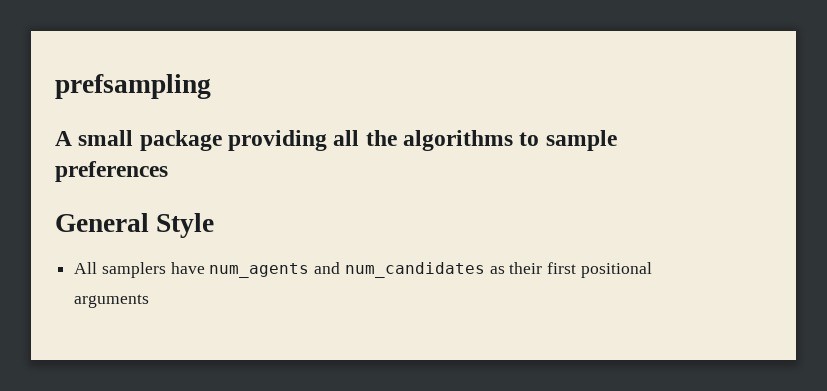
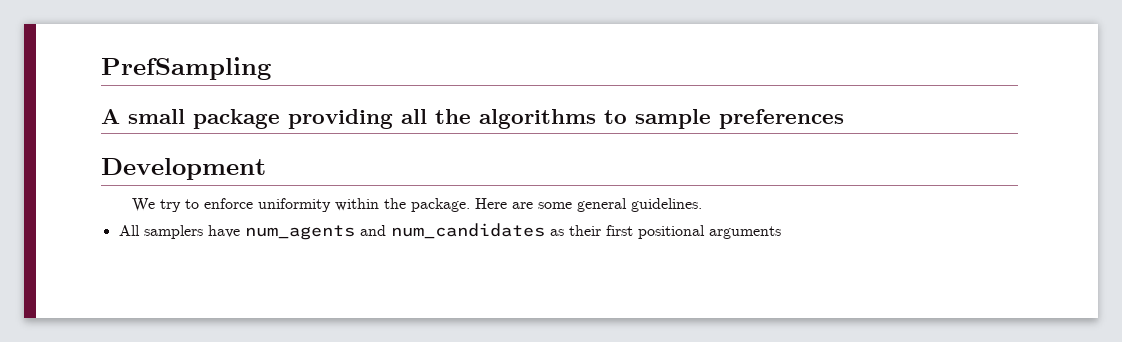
[55,74,211,99] prefsampling -> [101,57,271,80] PrefSampling
[55,213,215,238] General Style -> [101,158,266,180] [131,198,702,212] Development // We try to enforce uniformity within the package. Here are some general guidelines.

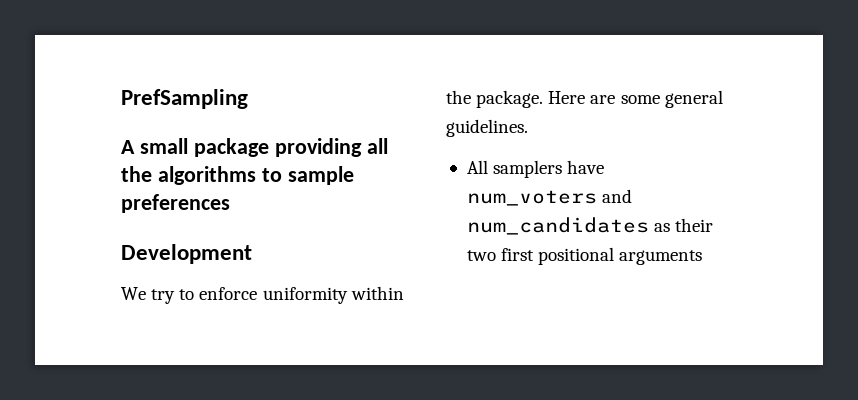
[244,225,355,240] num_agents -> [466,190,597,206] num_voters
(601, 230) none -> [466,250,496,261] two

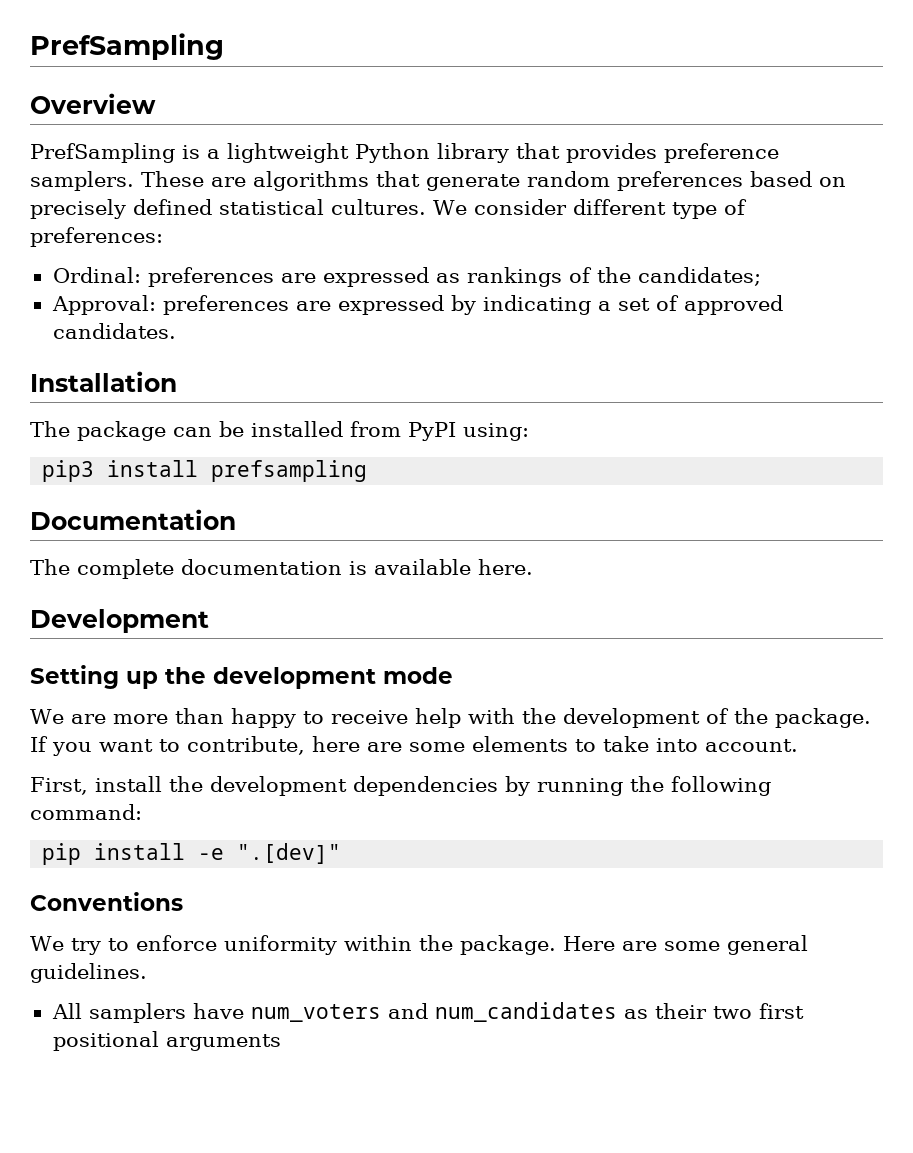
[121,138,388,157] [121,166,354,185] [121,194,230,213] [121,244,252,264] A small package providing all the algorithms to sample preferences // Development -> [30,93,156,114] [30,143,779,163] [30,171,846,191] [30,199,747,219] [30,227,163,247] [52,267,761,287] [51,295,783,315] [52,323,176,339] [30,371,177,392] [30,421,529,441] [42,460,368,482] [30,509,236,530] [30,559,533,579] [30,609,209,633] [30,665,453,689] [30,708,871,728] [30,736,798,756] [30,776,771,796] [30,804,142,820] [42,843,342,865] [30,892,183,911] Overview // PrefSampling is a lightweight Python library that provides preference samplers. These are algorithms that generate random preferences based on precisely defined statistical cultures. We consider different type of preferences: // Ordinal: preferences are expressed as rankings of the candidates; // Approval: preferences are expressed by indicating a set of approved candidates. // Installation // The package can be installed from PyPI using: // pip3 install prefsampling // Documentation // The complete documentation is available here. // Development // Setting up the development mode // We are more than happy to receive help with the development of the package. If you want to contribute, here are some elements to take into account. // First, install the development dependencies by running the following command: // pip install -e ".[dev]" // Conventions

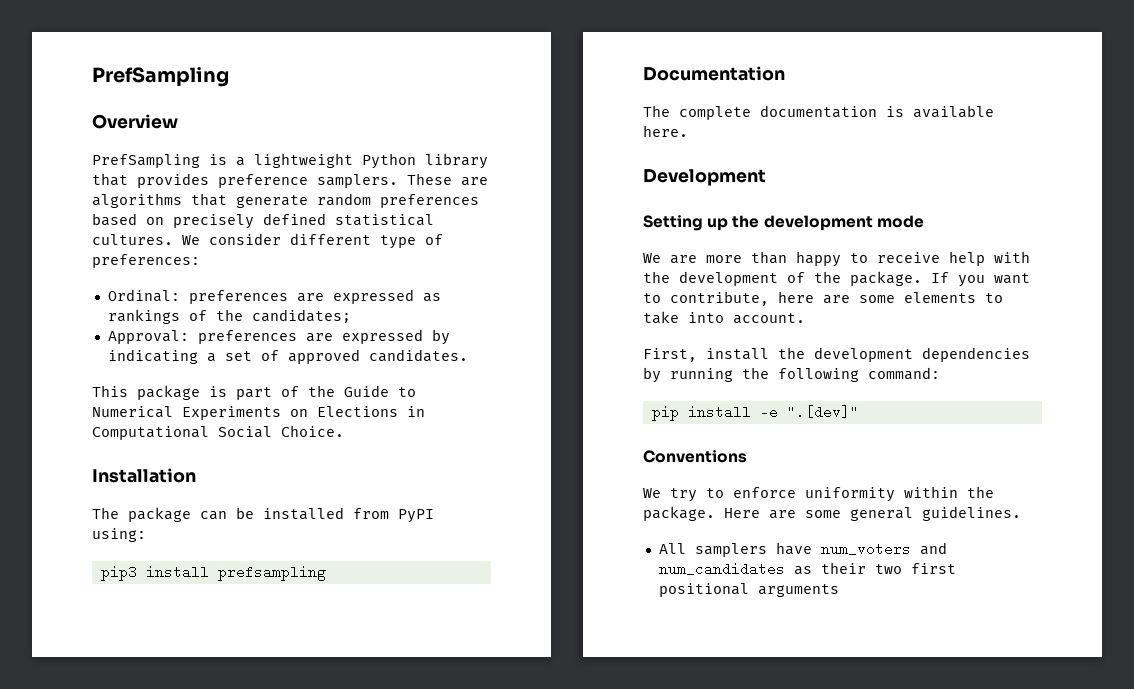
(176, 331) none -> [92,385,416,400] [92,406,425,420] [92,425,344,440] // This package is part of the Guide to Numerical Experiments on Elections in Computational Social Choice.

